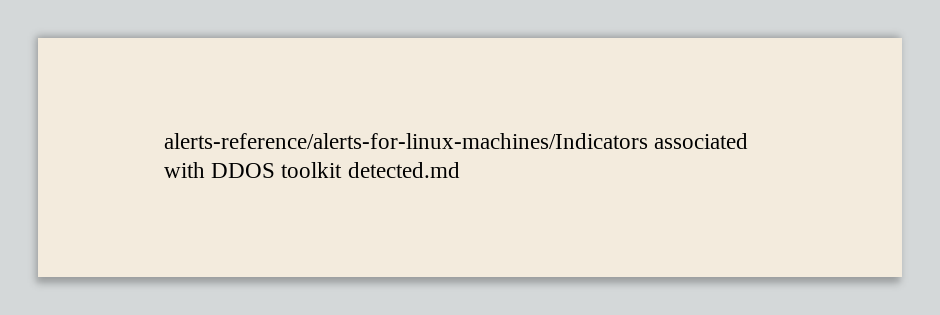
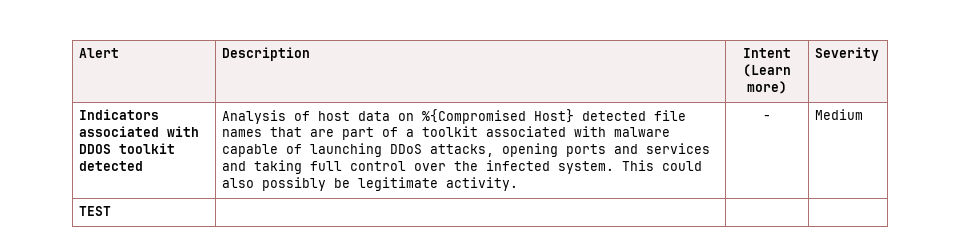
[164,133,749,149] [164,162,460,178] alerts-reference/alerts-for-linux-machines/Indicators associated with DDOS toolkit detected.md -> [78,48,119,58] [221,47,310,61] [743,48,791,58] [743,64,791,77] [747,81,787,94] [814,47,879,61] [78,109,159,120] [78,126,199,137] [78,143,175,154] [78,161,143,171] [221,109,686,124] [221,126,670,140] [221,143,710,157] [221,160,702,174] [221,177,518,191] [763,115,771,120] [814,109,863,120] [78,206,111,216] Alert | Description | Intent (Learn more) | Severity // Indicators associated with DDOS toolkit detected | Analysis of host data on %{Compromised Host} detected file names that are part of a toolkit associated with malware capable of launching DDoS attacks, opening ports and services and taking full control over the infected system. This could also possibly be legitimate activity. | - | Medium // TEST | | |

